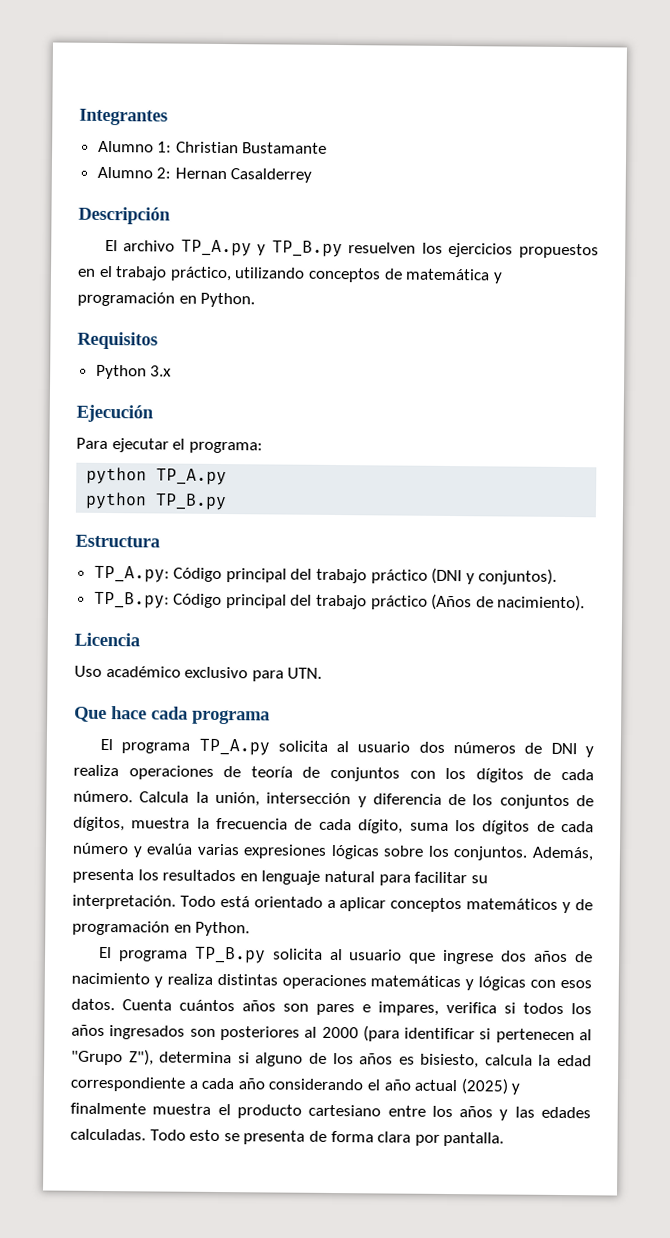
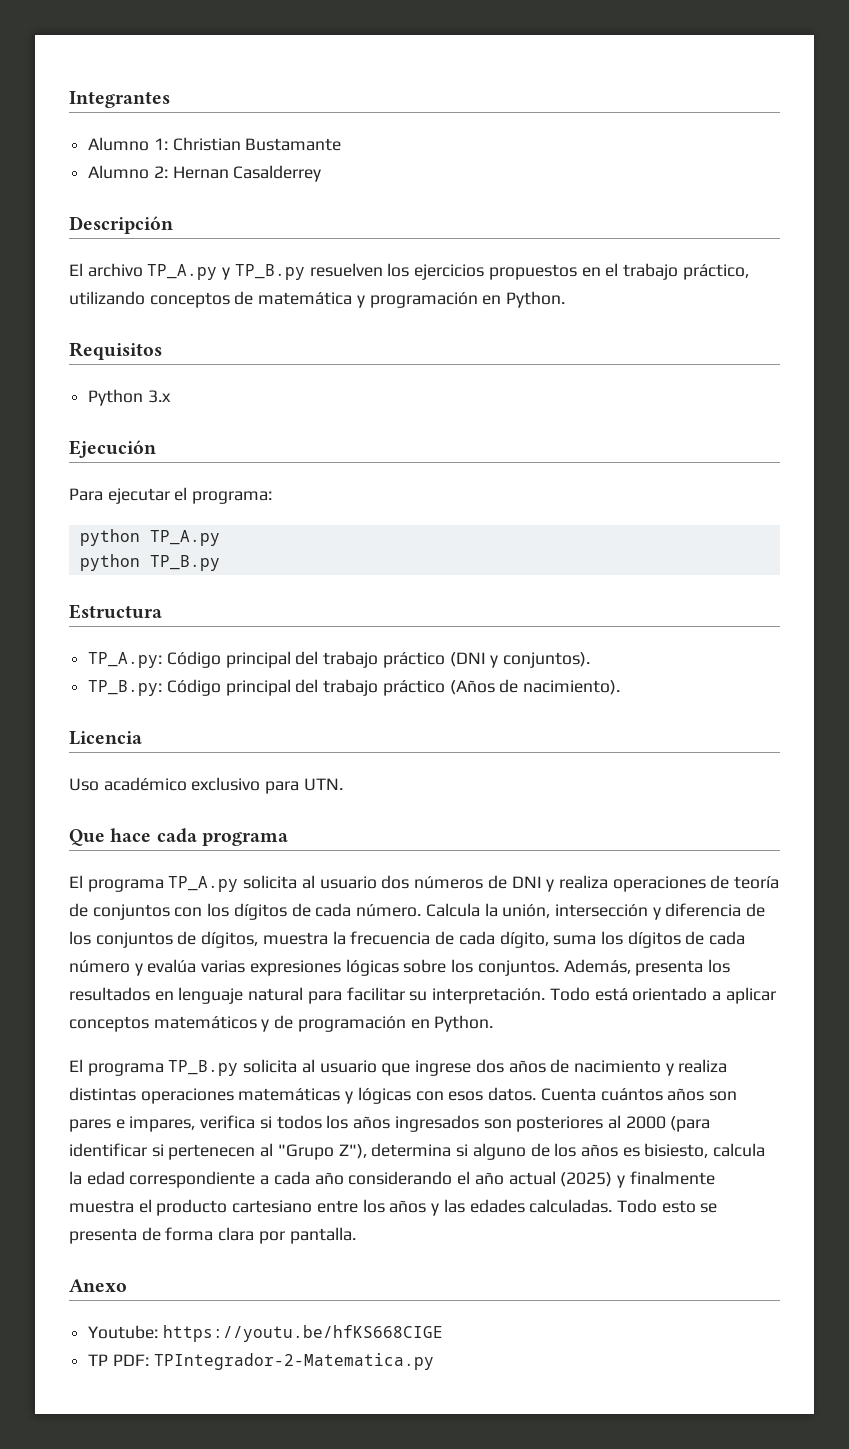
(505, 1139) none -> [69,1279,127,1292] [88,1325,443,1342] [88,1353,434,1370] // Anexo // Youtube: https://youtu.be/hfKS668CIGE // TP PDF: TPIntegrador-2-Matematica.py

